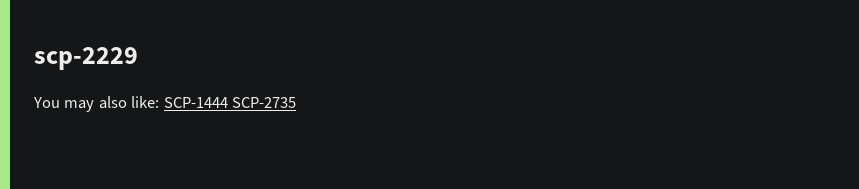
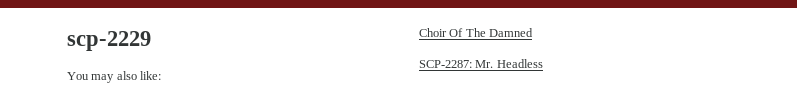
[163,97,297,108] SCP-1444 SCP-2735 -> [419,28,534,37] [419,59,543,68] // Choir Of The Damned // SCP-2287: Mr. Headless

